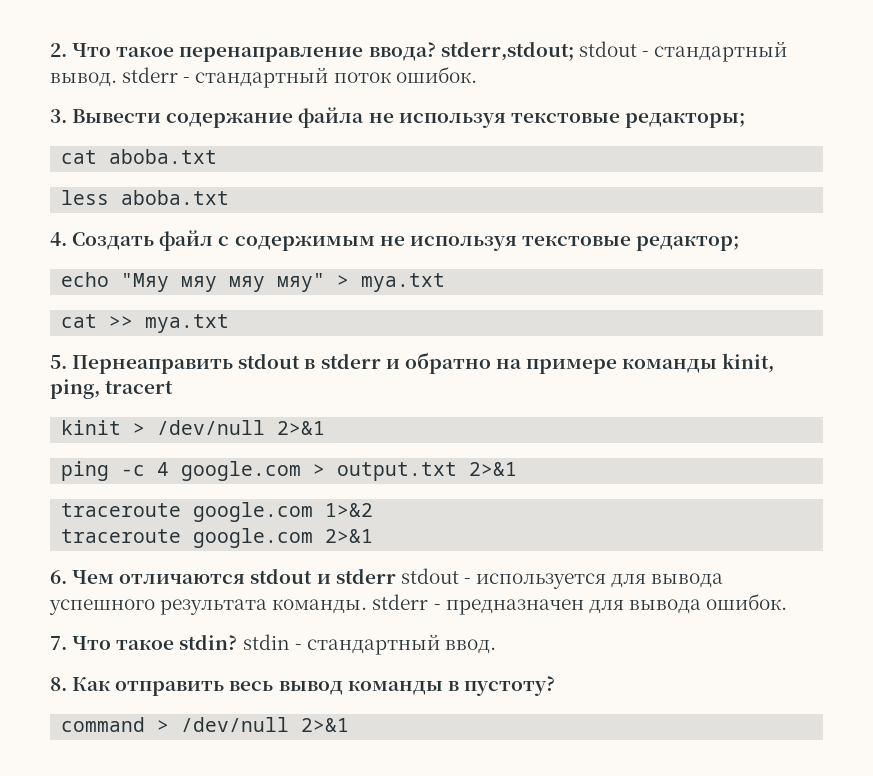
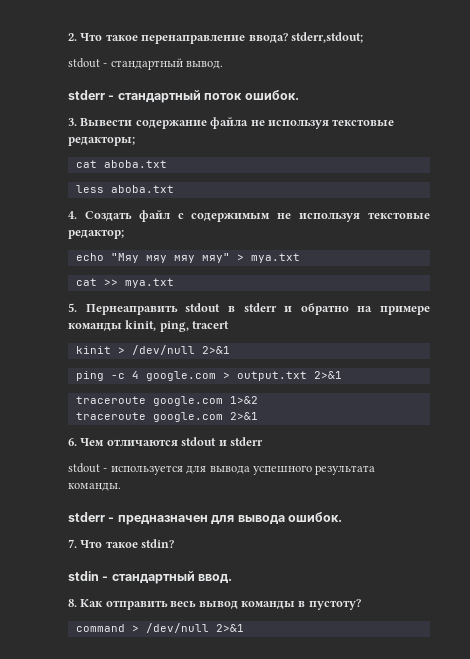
(574, 51) none -> (363, 37) //
(117, 79) none -> (224, 65) //
(396, 576) none -> (263, 441) //
(368, 606) none -> (121, 487) //
(238, 642) none -> (175, 543) //

